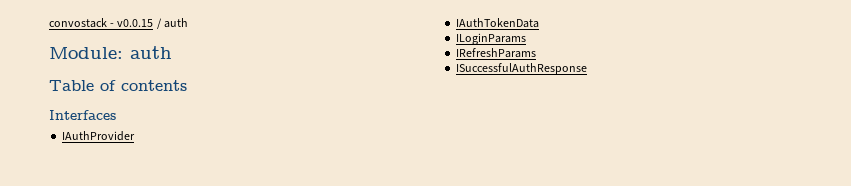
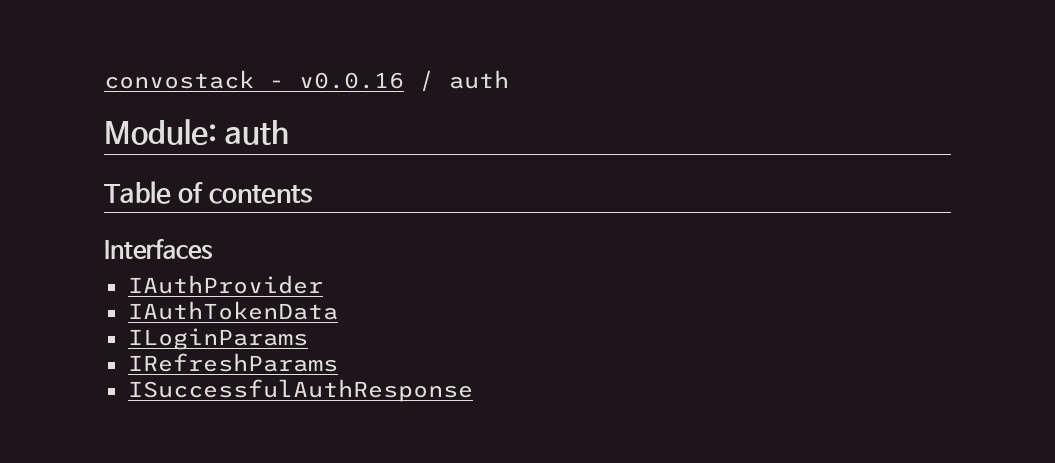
[117,19,154,27] v0.0.15 -> [299,72,404,89] v0.0.16

